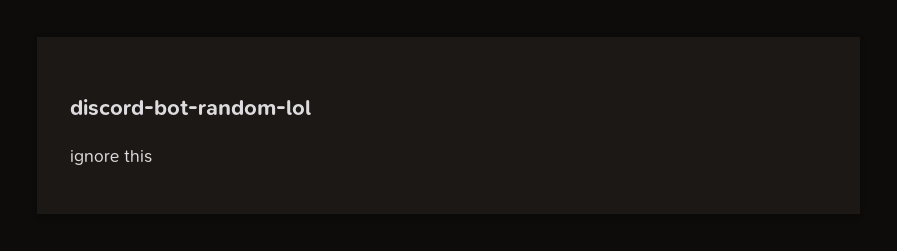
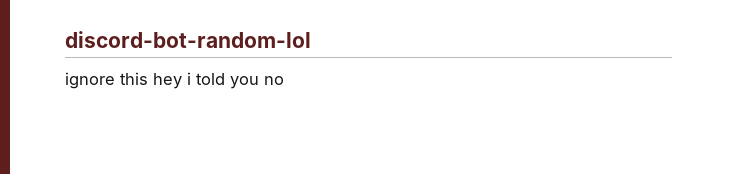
(152, 156) none -> [153,72,284,89] hey i told you no

